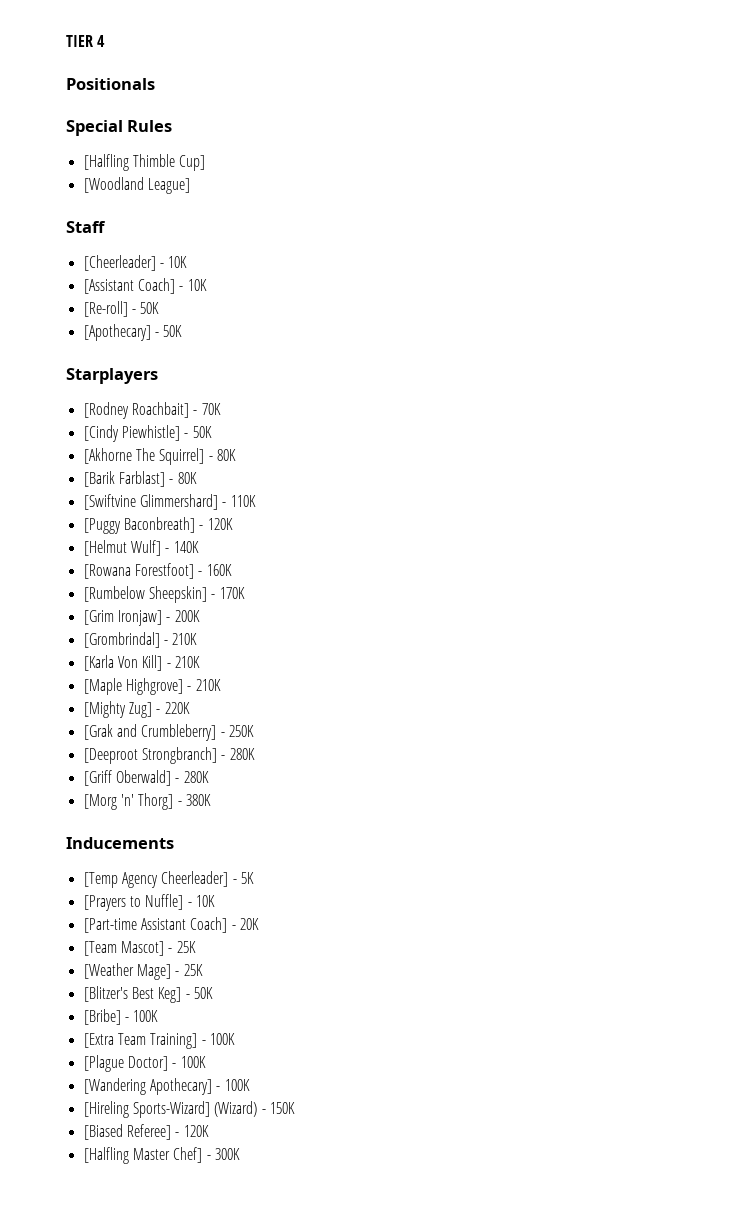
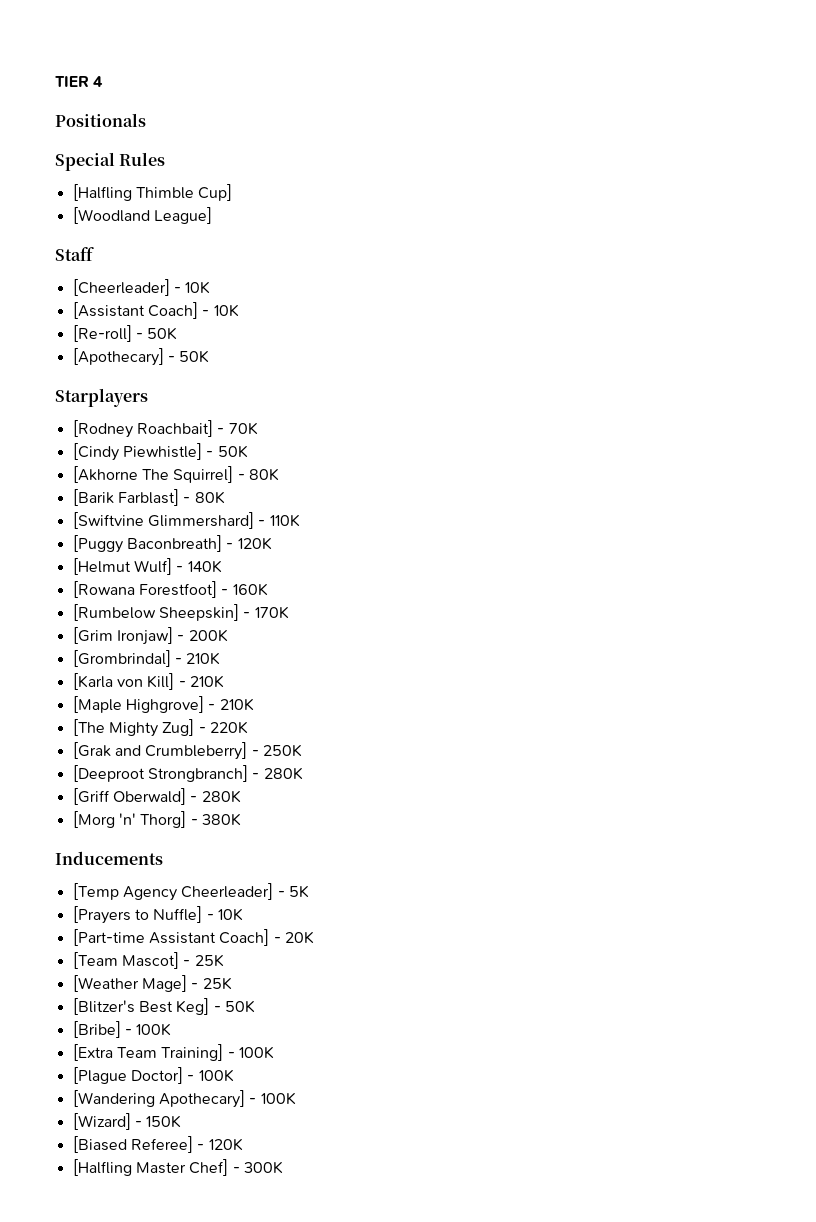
[117,656,138,668] Von -> [116,679,143,687] von
[83,701,126,718] [Mighty -> [72,719,158,737] [The Mighty
[83,1101,258,1118] [Hireling Sports-Wizard] (Wizard) -> [72,1113,131,1130] [Wizard]

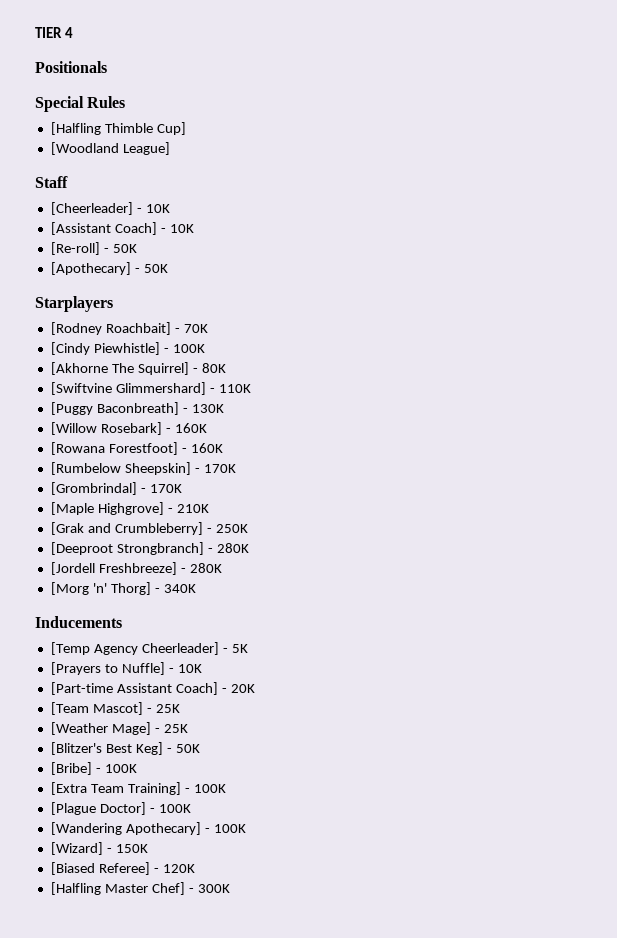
[217,445,248,458] 50K -> [172,344,205,353] 100K
[72,489,225,506] // [Barik Farblast] - 80K -> (226, 368) none
[237,537,272,550] [72,558,222,575] 120K // [Helmut Wulf] - 140K -> [191,404,224,413] [50,422,207,435] 130K // [Willow Rosebark] - 160K
[72,627,228,645] [72,650,221,667] [72,673,224,690] [Grim Ironjaw] - 200K // [Grombrindal] - 210K // [Karla von Kill] - 210K -> [50,482,182,495] [Grombrindal] - 170K
[72,719,248,737] // [The Mighty Zug] - 220K -> (209, 508) none
[72,788,186,805] [Griff Oberwald] -> [50,562,177,575] [Jordell Freshbreeze]
[201,813,241,826] 380K -> [163,584,196,593] 340K

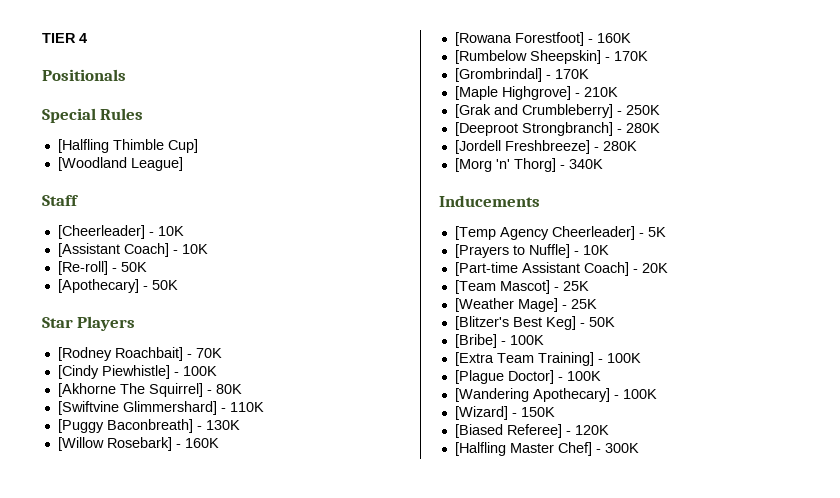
[35,296,113,312] Starplayers -> [42,316,136,331] Star Players

